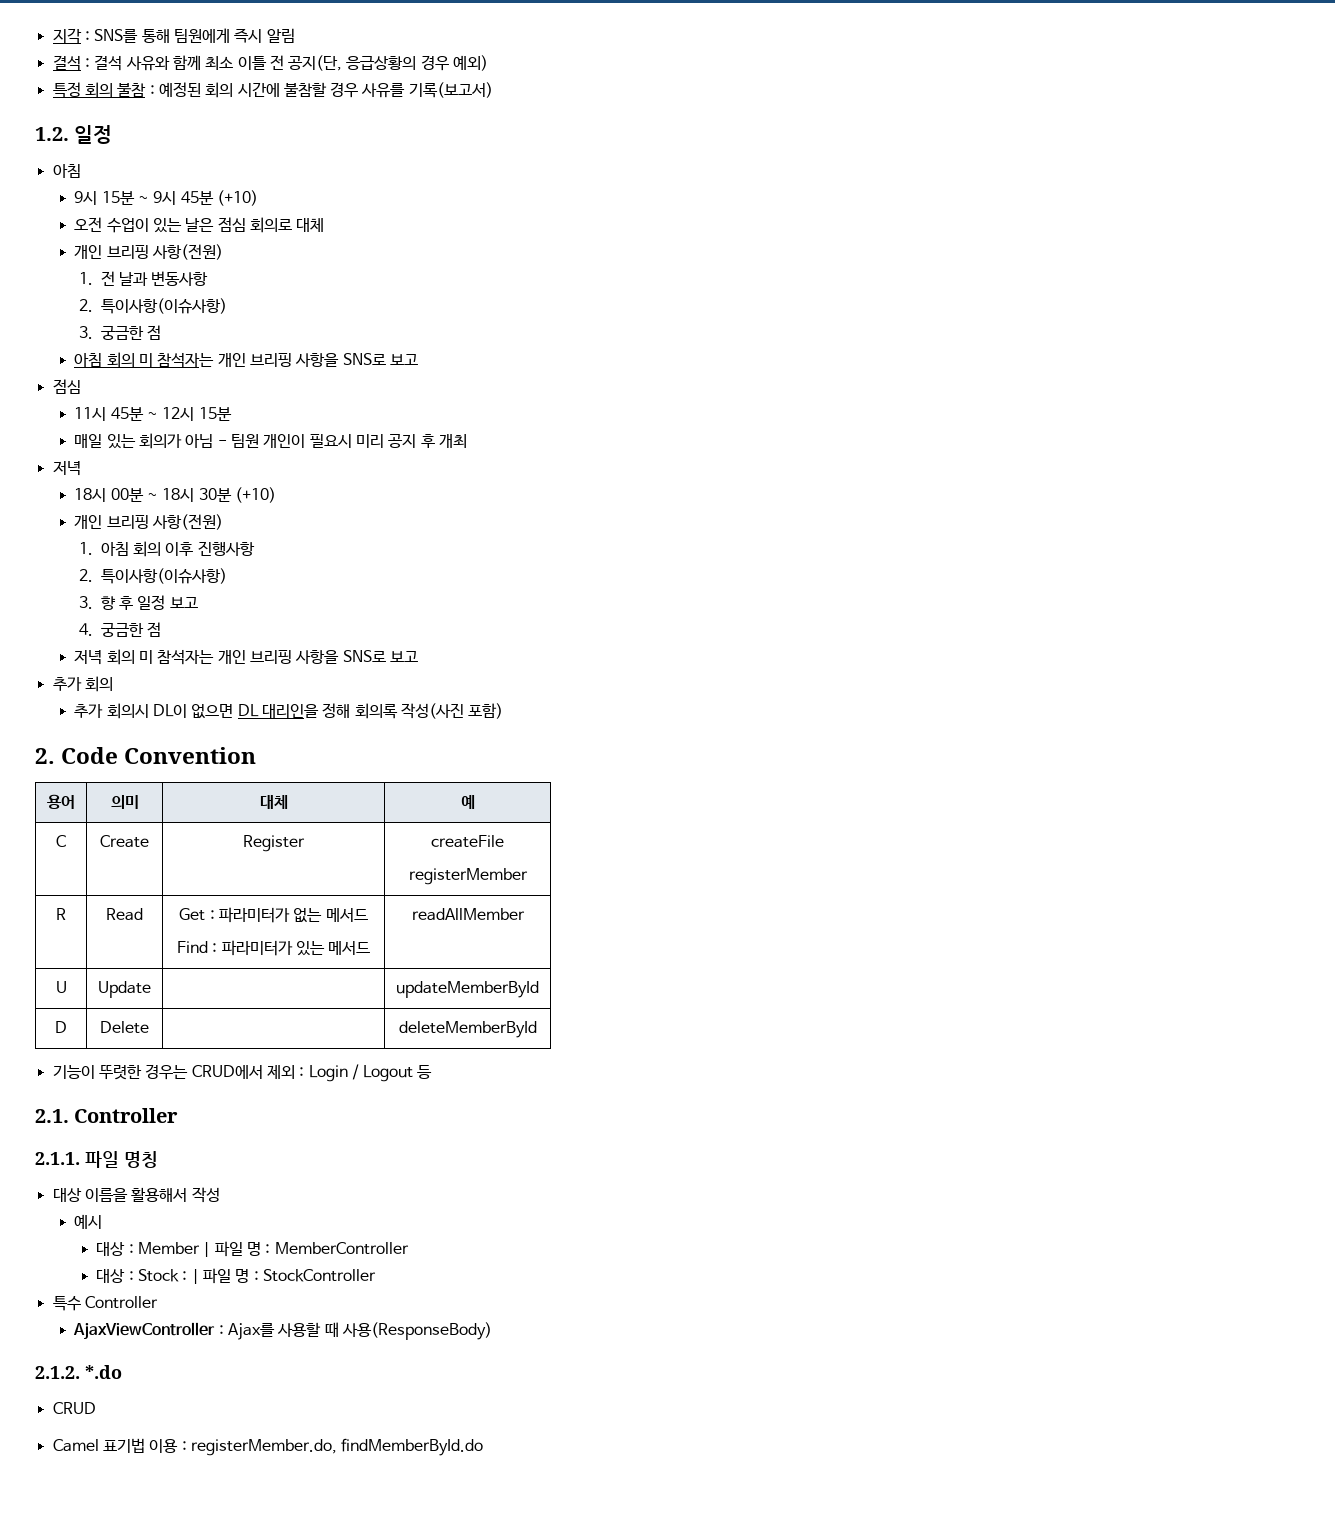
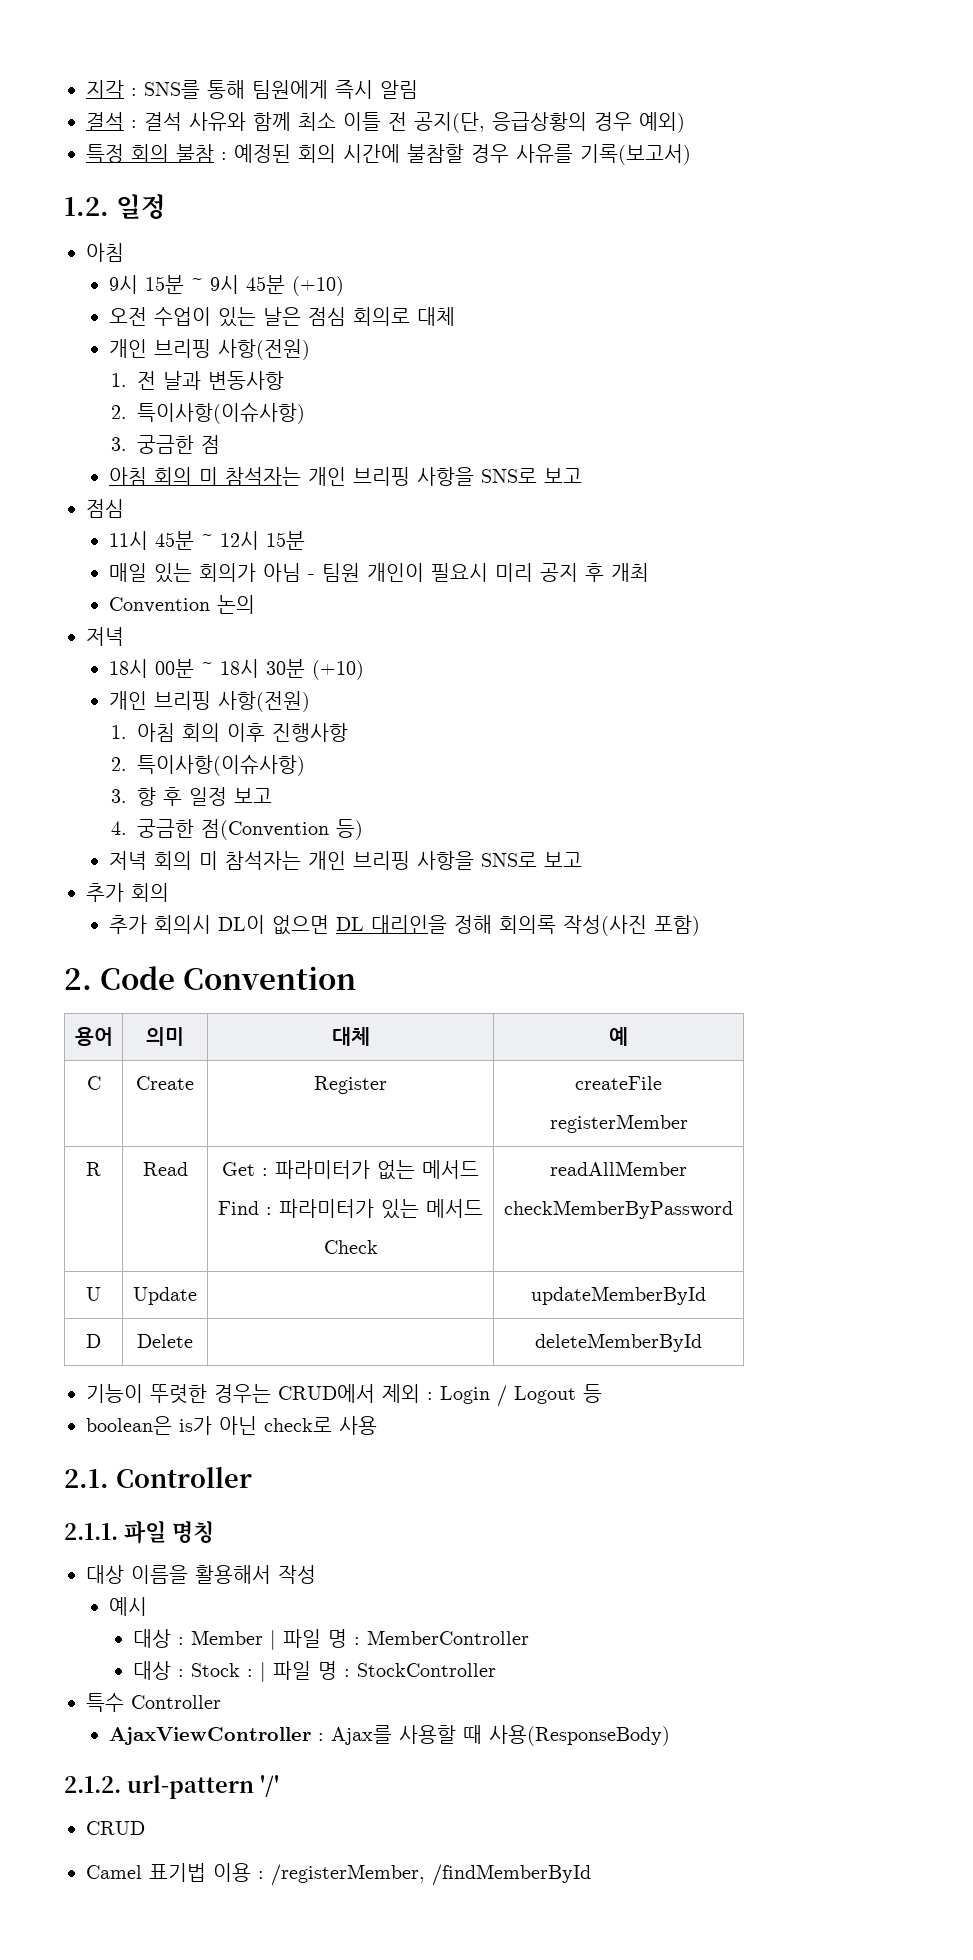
(467, 441) none -> [109,595,256,614] // Convention 논의
[146,622,161,637] 점 -> [200,819,363,840] 점(Convention 등)
(371, 948) none -> [323,1240,378,1254] // Check
(525, 914) none -> [504,1200,733,1219] // checkMemberByPassword
(433, 1072) none -> [86,1416,377,1435] // boolean은 is가 아닌 check로 사용
[85,1365,122,1379] *.do -> [127,1775,279,1799] url-pattern '/'
[190,1438,484,1456] registerMember.do, findMemberById.do -> [271,1864,591,1886] /registerMember, /findMemberById

